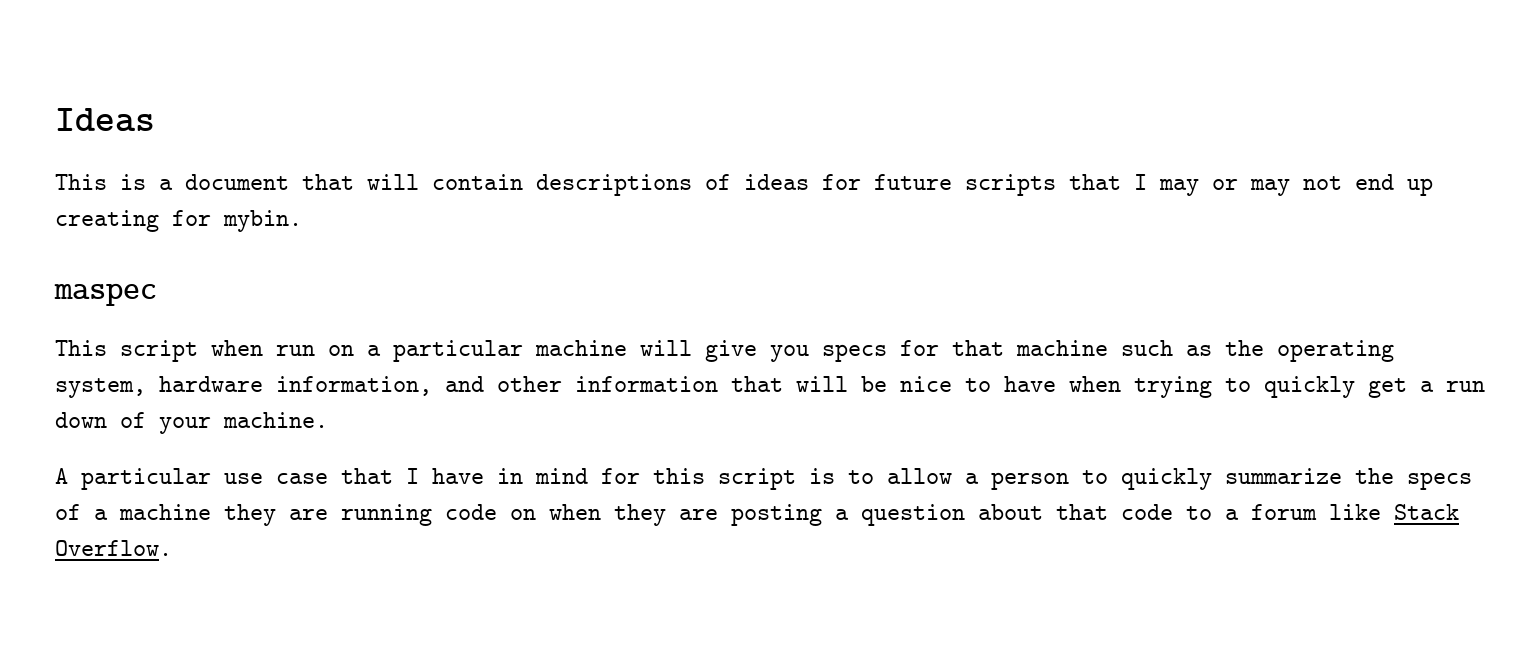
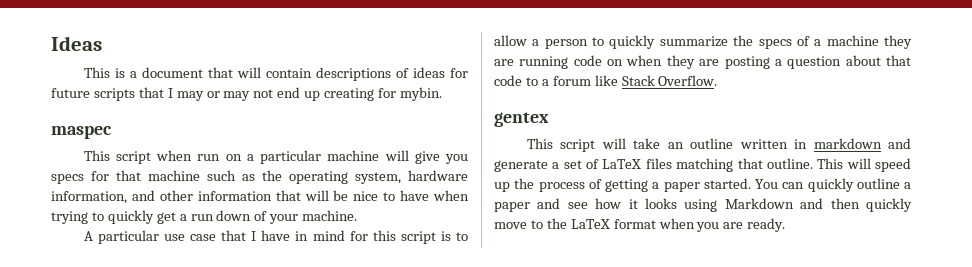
(172, 548) none -> [494,112,549,127] [526,138,911,152] [494,158,911,172] [494,178,911,192] [494,198,912,212] [494,218,786,232] // gentex // This script will take an outline written in markdown and generate a set of LaTeX files matching that outline. This will speed up the process of getting a paper started. You can quickly outline a paper and see how it looks using Markdown and then quickly move to the LaTeX format when you are ready.

